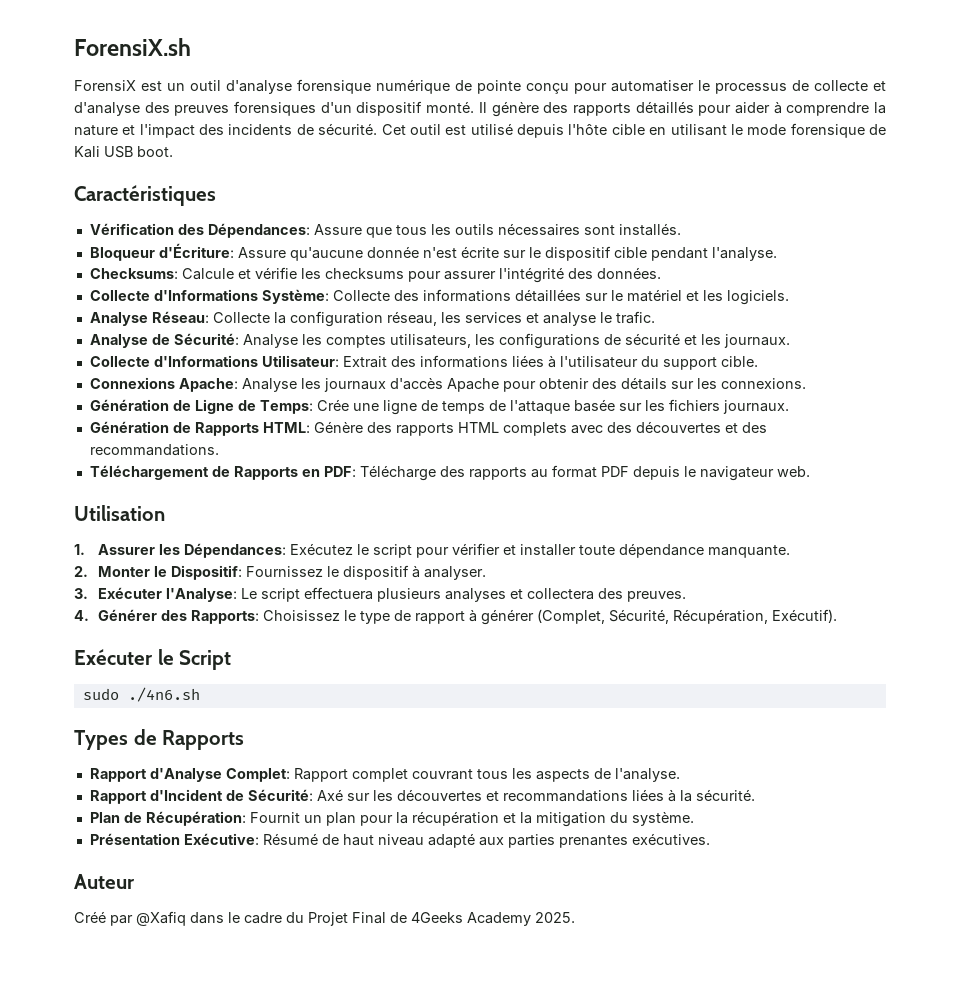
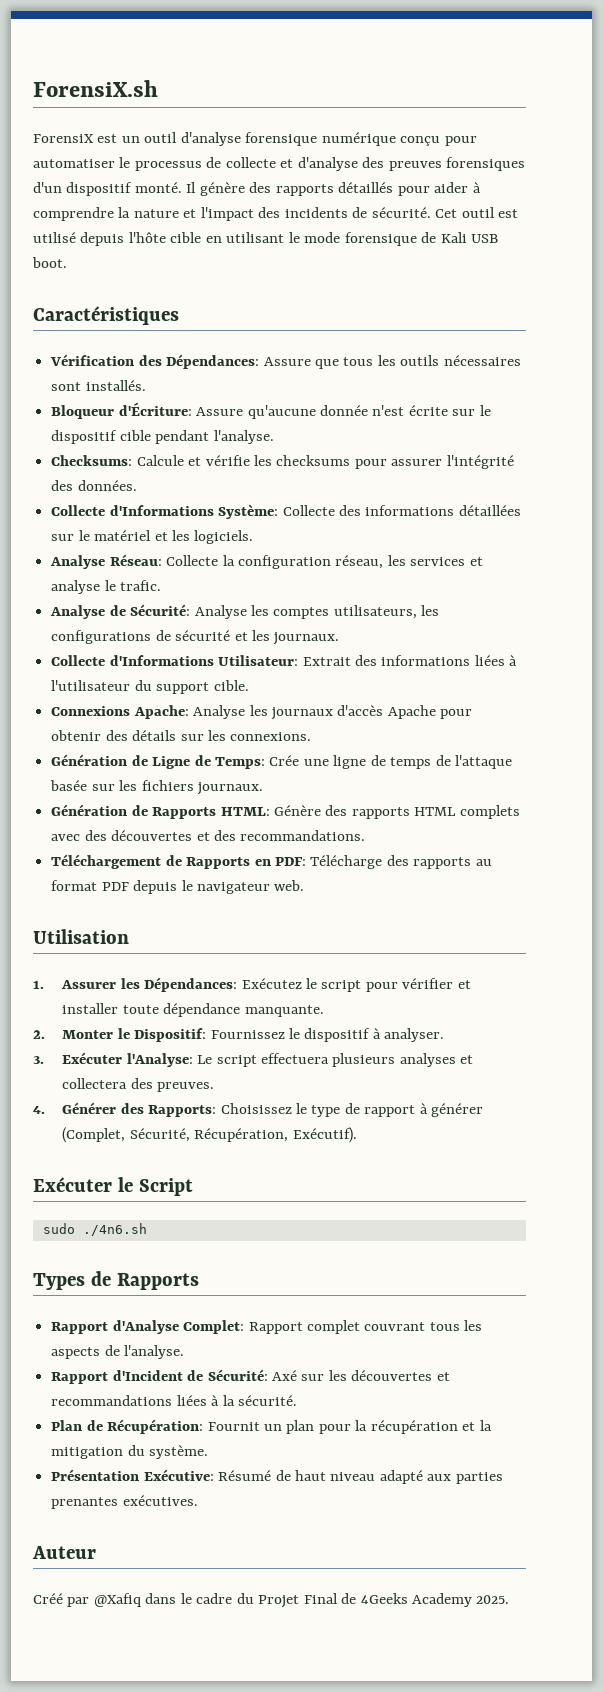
[455,80,521,94] de pointe -> (396, 139) none

